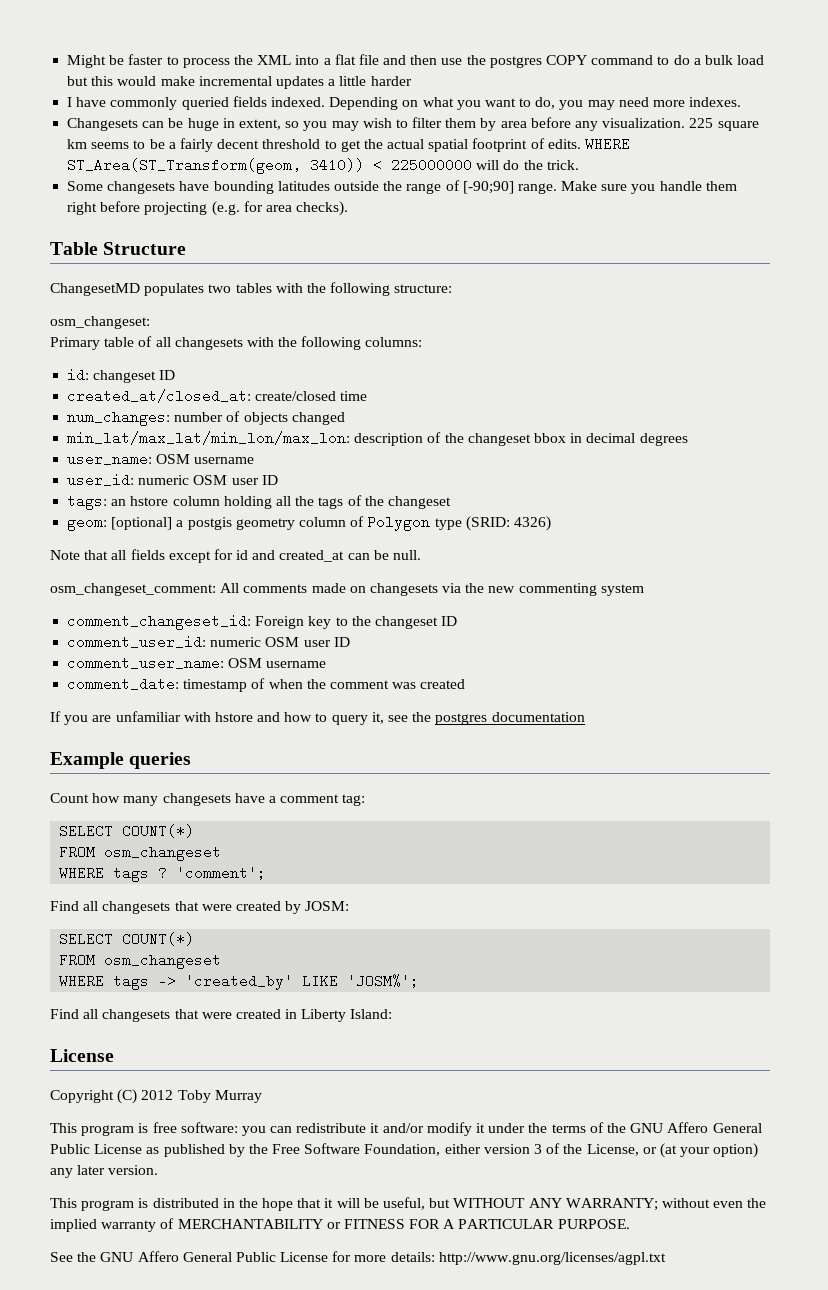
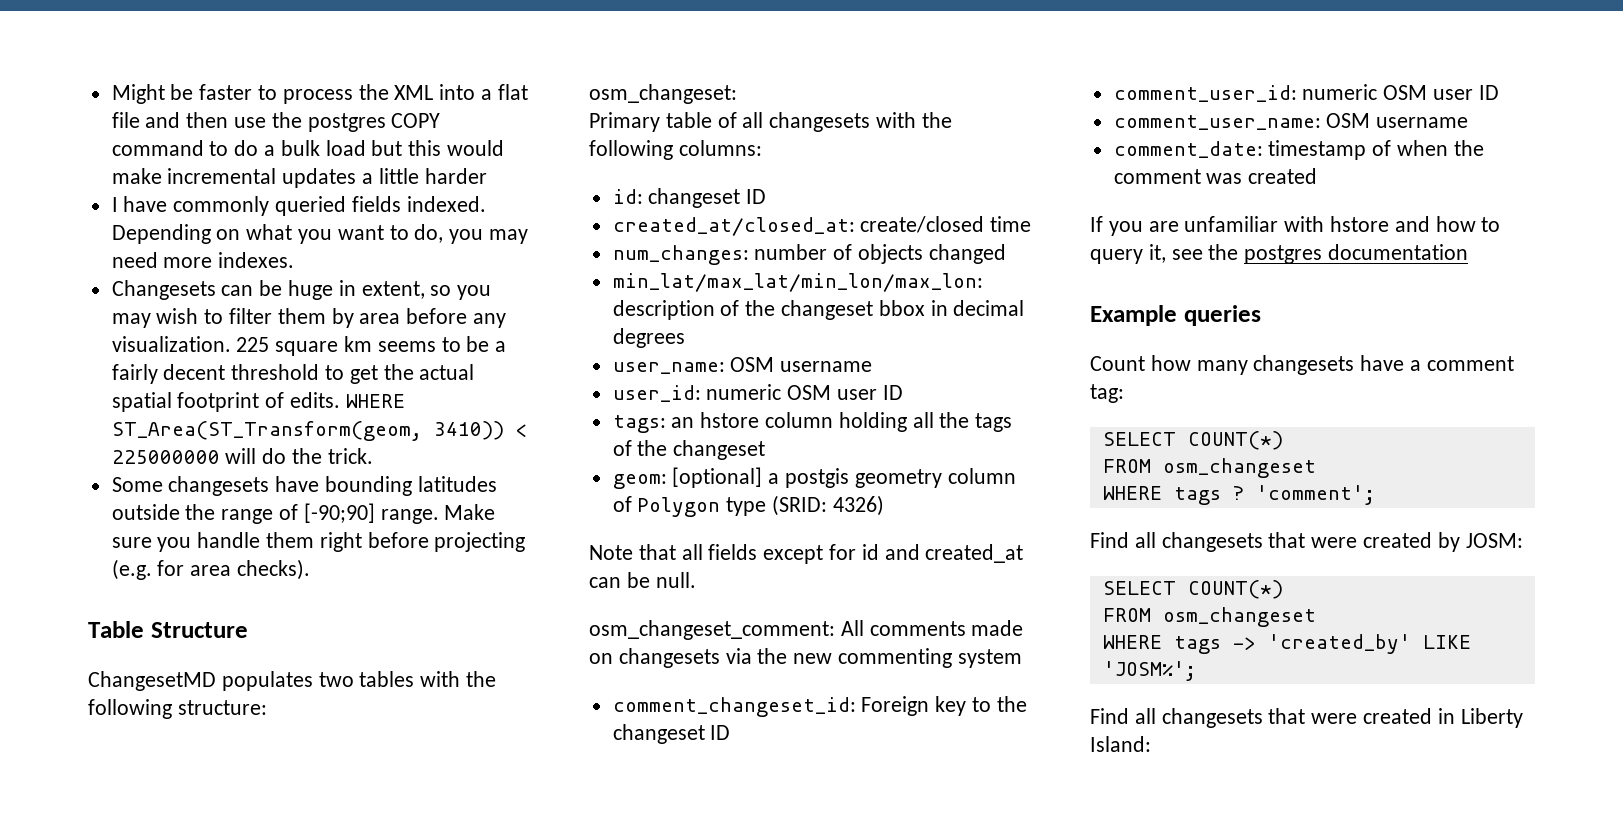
[50,1049,114,1062] [50,1089,262,1104] [50,1122,762,1136] [50,1143,759,1158] [50,1165,159,1178] [50,1197,767,1211] [50,1218,630,1232] [50,1251,666,1265] // License // Copyright (C) 2012 Toby Murray // This program is free software: you can redistribute it and/or modify it under the terms of the GNU Affero General Public License as published by the Free Software Foundation, either version 3 of the License, or (at your option) any later version. // This program is distributed in the hope that it will be useful, but WITHOUT ANY WARRANTY; without even the implied warranty of MERCHANTABILITY or FITNESS FOR A PARTICULAR PURPOSE. // See the GNU Affero General Public License for more details: http://www.gnu.org/licenses/agpl.txt -> (1151, 744) none

